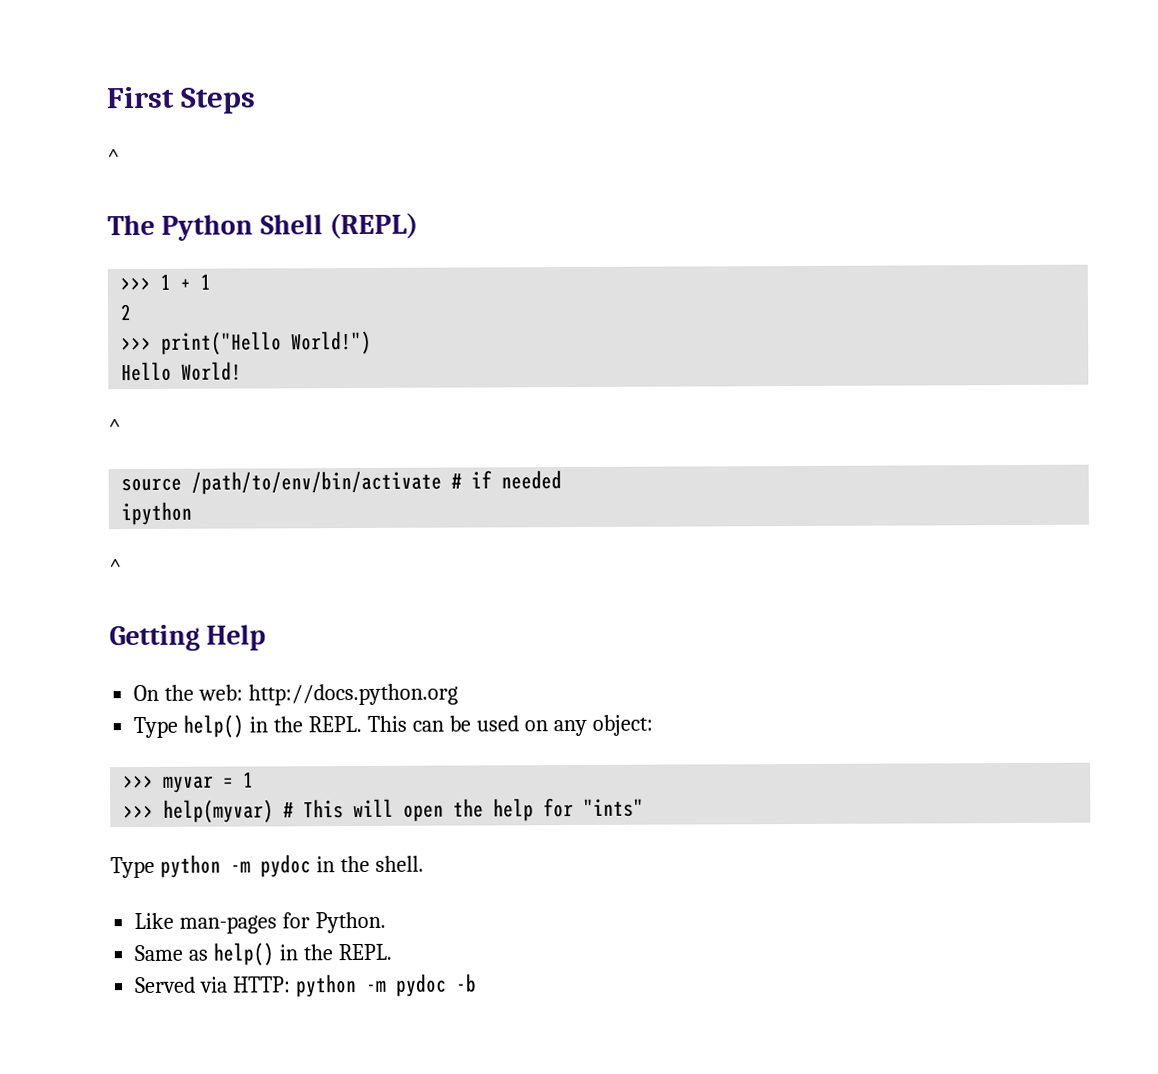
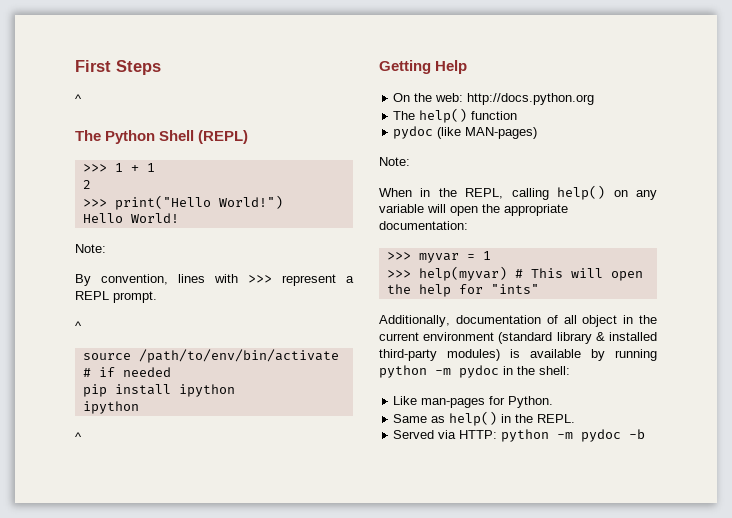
(243, 371) none -> [75,244,106,253] [75,274,354,286] [75,291,157,303] // Note: // By convention, lines with >>> represent a REPL prompt.
(563, 480) none -> [82,384,235,397] // pip install ipython
[133,714,653,739] Type help() in the REPL. This can be used on any object: -> [393,108,518,123] [393,126,538,139] [379,157,410,166] [379,185,657,200] [379,204,568,216] [379,221,468,230] The help() function // pydoc (like MAN-pages) // Note: // When in the REPL, calling help() on any variable will open the appropriate documentation:
[110,856,155,879] Type -> [379,315,657,327] [379,332,657,344] [379,349,657,361] Additionally, documentation of all object in the current environment (standard library & installed third-party modules) is available by running
[374,855,424,872] shell. -> [539,366,570,375] shell:

